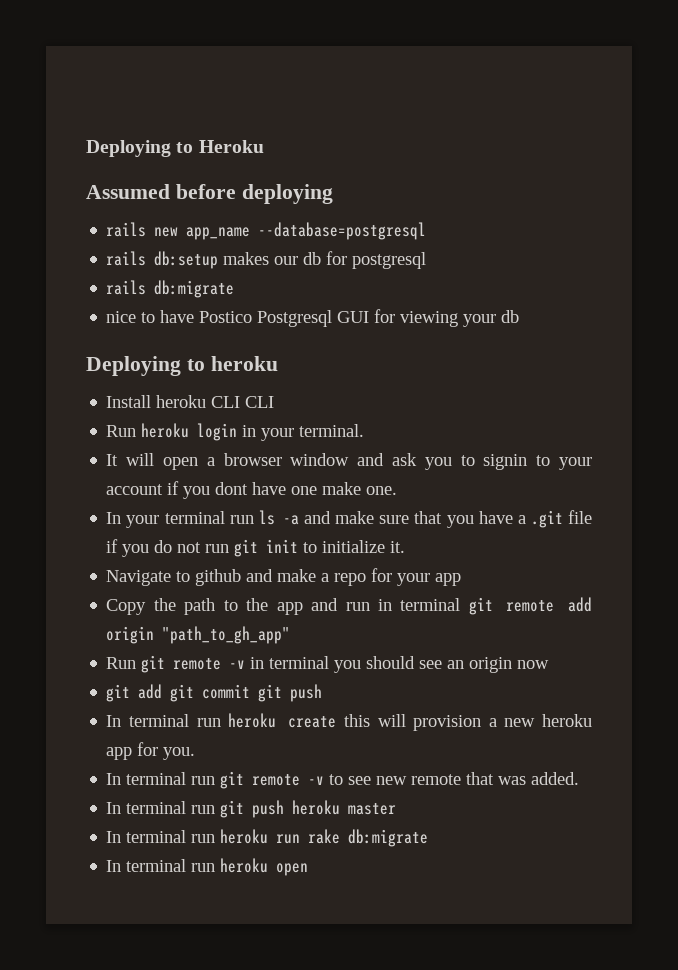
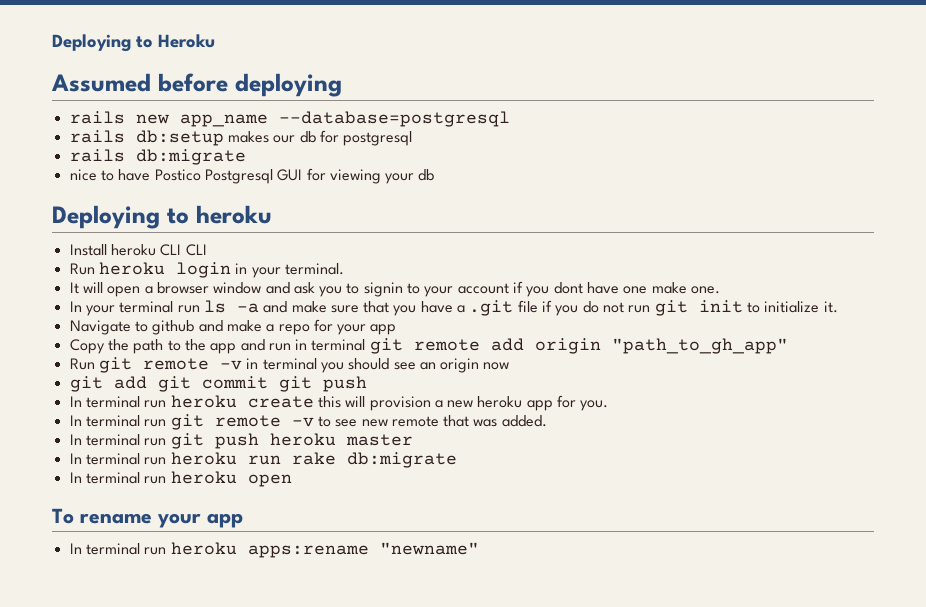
(309, 869) none -> [52,508,243,528] [69,542,479,558] // To rename your app // In terminal run heroku apps:rename "newname"

